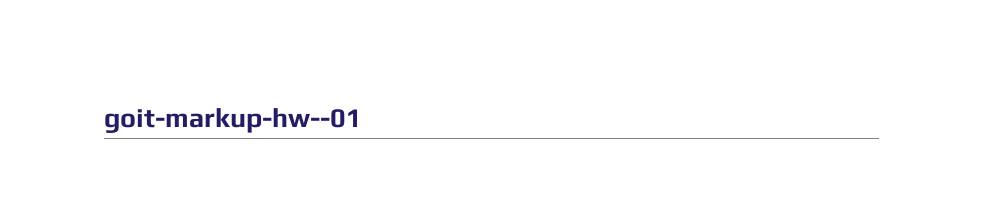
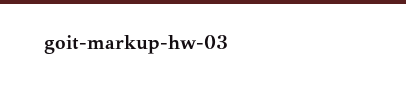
[104,108,362,133] goit-markup-hw--01 -> [44,35,228,54] goit-markup-hw-03

